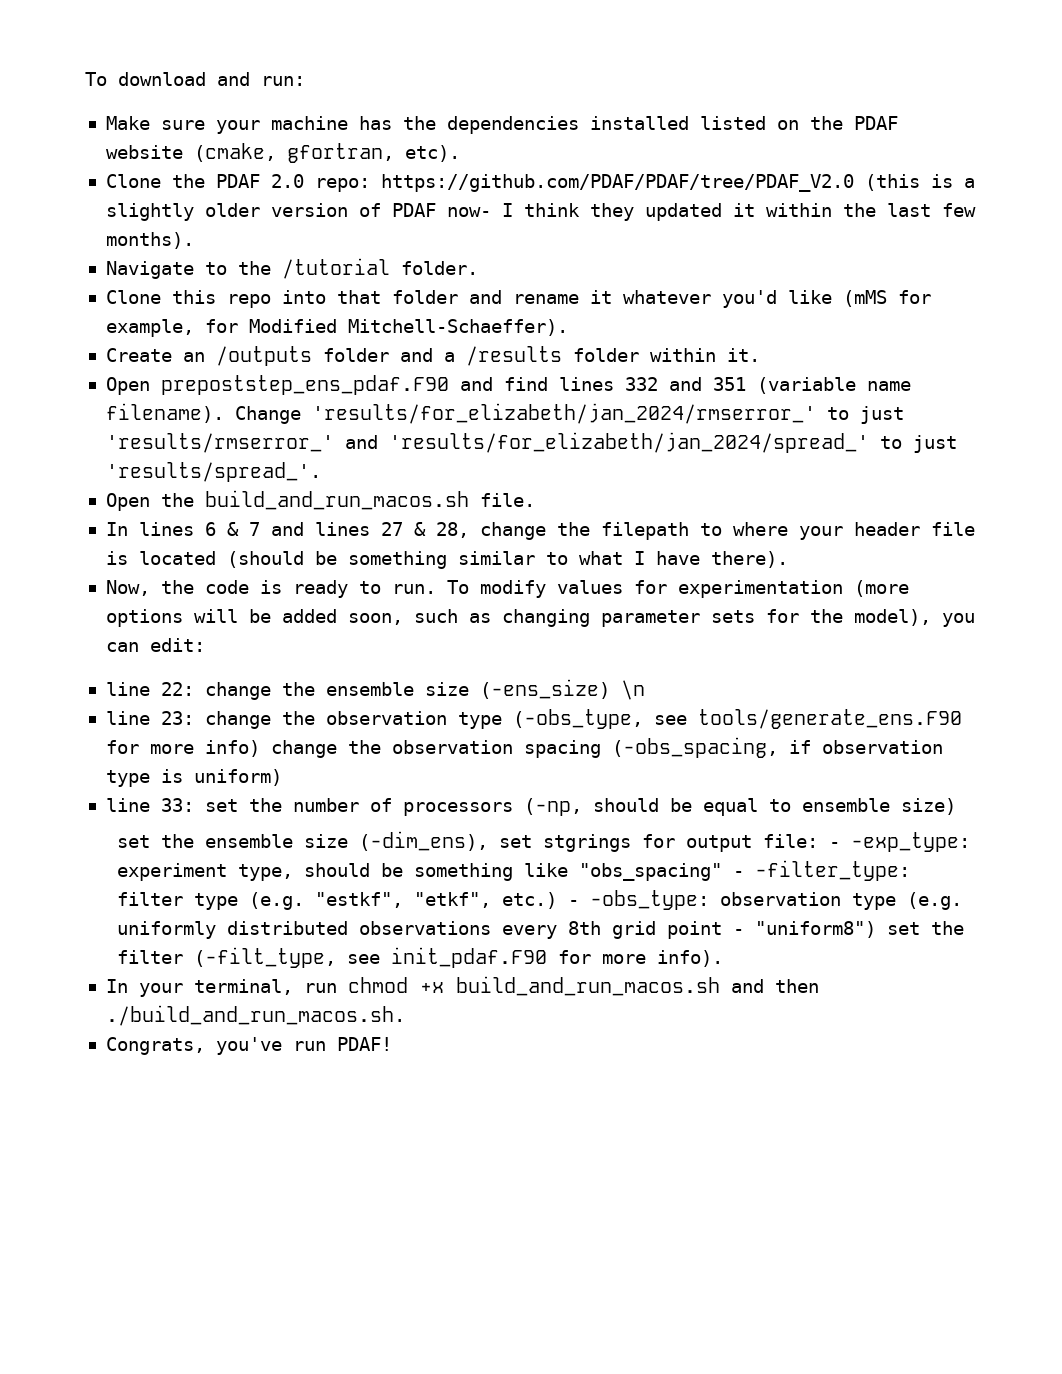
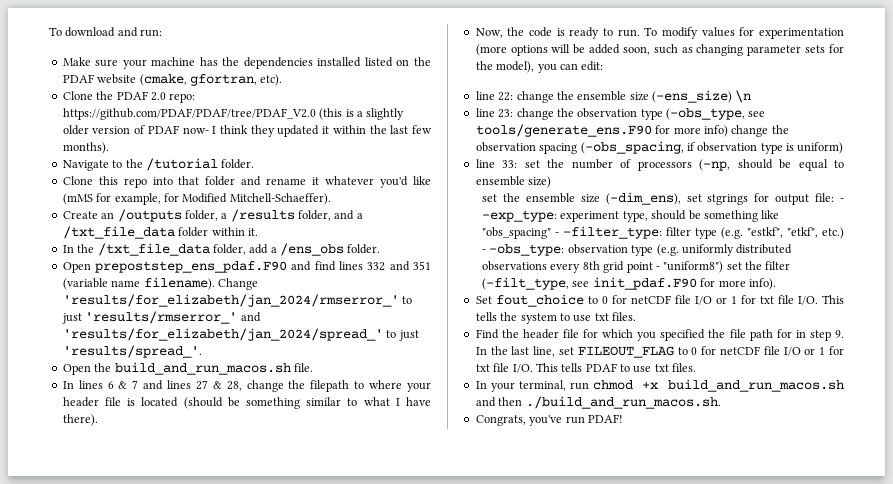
[322,348,389,362] folder -> [184,209,331,222] folder, a /results folder,
[465,346,562,366] /results -> [62,226,175,239] /txt_file_data
(760, 355) none -> [62,243,381,256] // In the /txt_file_data folder, add a /ens_obs folder.
(724, 958) none -> [475,294,845,307] [475,312,636,324] [475,329,844,341] [475,346,844,358] [475,363,697,373] // Set fout_choice to 0 for netCDF file I/O or 1 for txt file I/O. This tells the system to use txt files. // Find the header file for which you specified the file path for in step 9. In the last line, set FILEOUT_FLAG to 0 for netCDF file I/O or 1 for txt file I/O. This tells PDAF to use txt files.

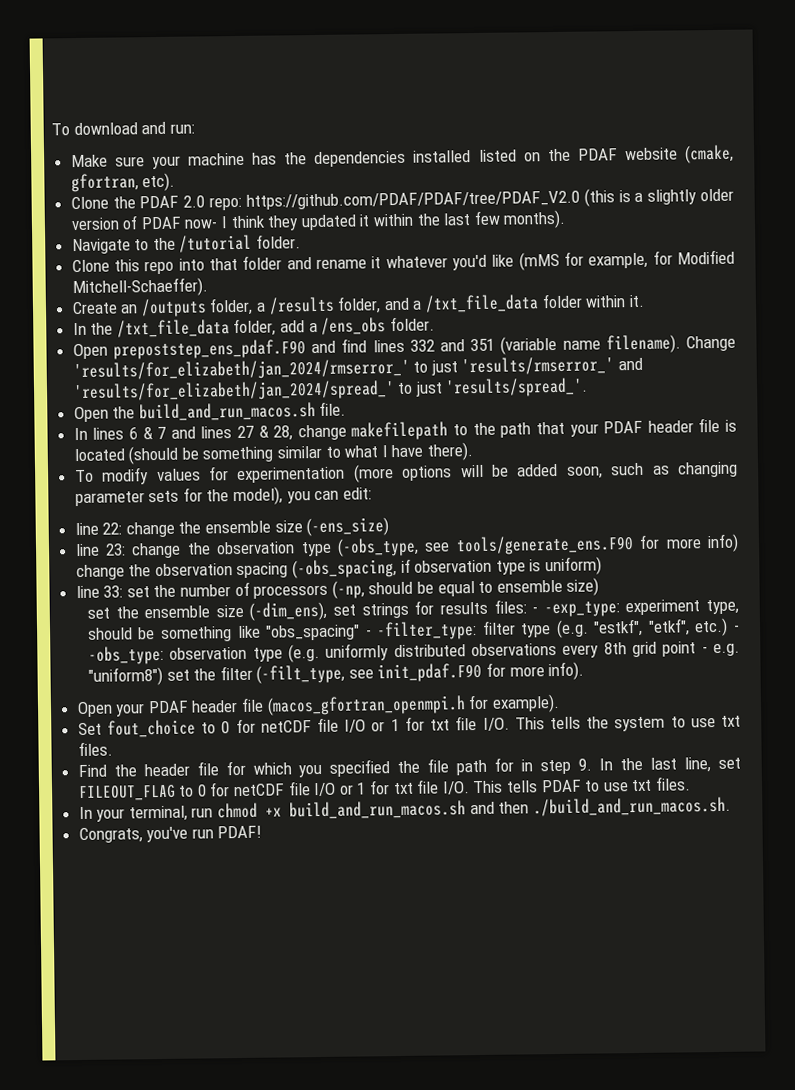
[288,380,431,392] the filepath to where your -> [351,420,644,441] makefilepath to the path that your PDAF
[475,27,640,39] Now, the code is ready to run. -> (474, 451) none
[735,90,752,103] \n -> (390, 527) none
[707,193,835,205] stgrings for output file: -> [361,599,527,619] strings for results files:
(660, 268) none -> [713,643,741,657] e.g.
(776, 284) none -> [76,693,560,718] // Open your PDAF header file (macos_gfortran_openmpi.h for example).

